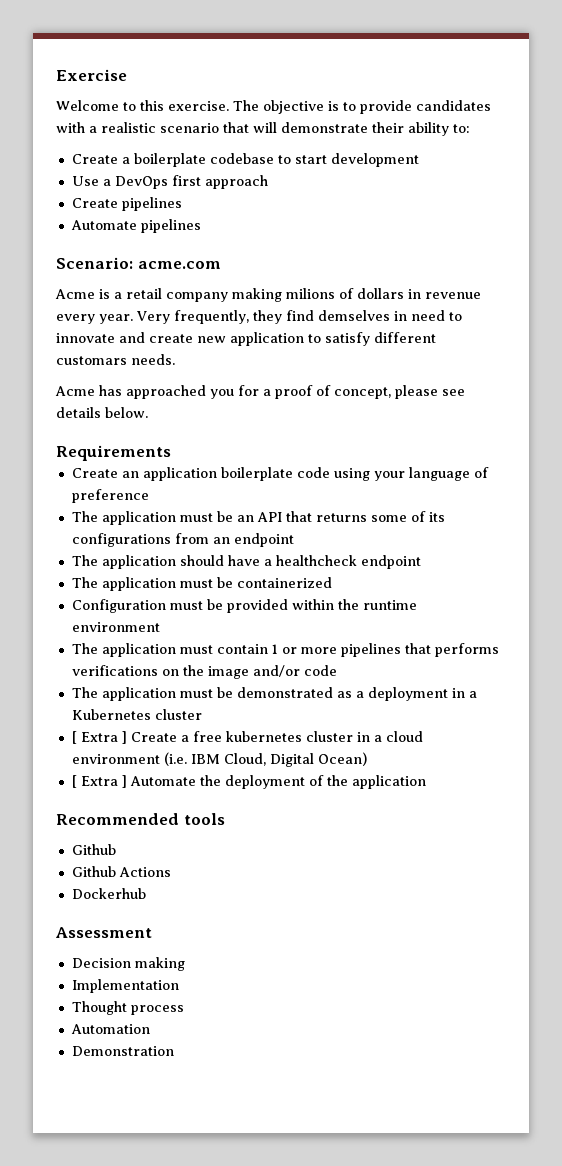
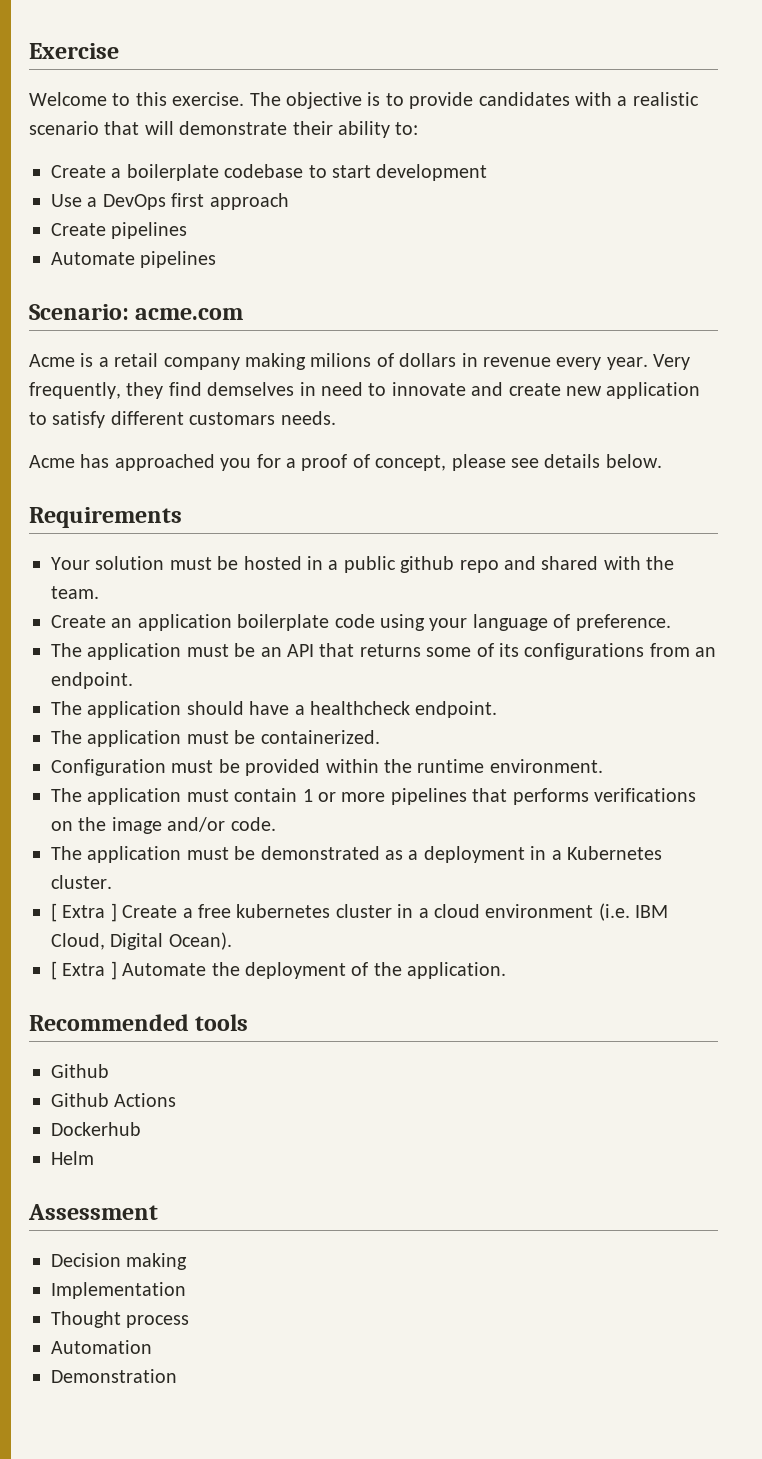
(171, 453) none -> [51,556,675,573] [51,586,99,599] // Your solution must be hosted in a public github repo and shared with the team.
[71,489,149,503] preference -> [575,614,671,631] preference.
[233,533,294,547] endpoint -> [51,672,133,689] endpoint.
[360,555,421,569] [71,577,332,591] endpoint // The application must be containerized -> [415,701,498,718] [51,730,380,747] endpoint. // The application must be containerized.
[71,622,160,632] environment -> [489,759,603,773] environment.
[303,665,337,676] code -> [230,817,276,831] code.
[154,709,202,720] cluster -> [51,875,112,889] cluster.
[317,752,367,766] Ocean) -> [168,932,232,950] Ocean).
[351,775,426,789] application -> [407,962,507,979] application.
(146, 893) none -> [51,1151,94,1165] // Helm

